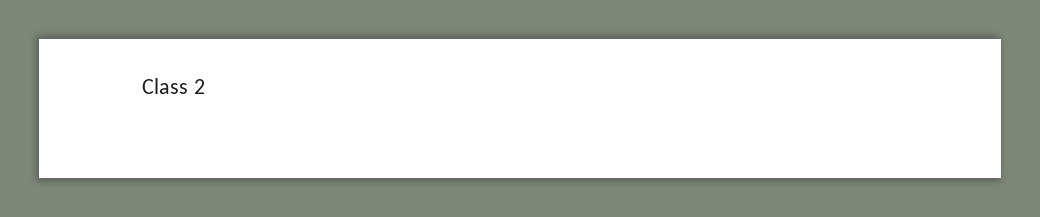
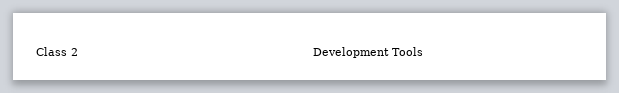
(205, 86) none -> [313,47,423,58] // Development Tools

